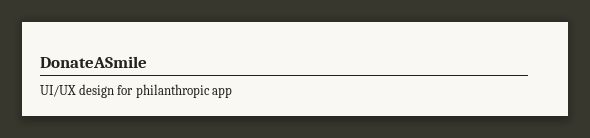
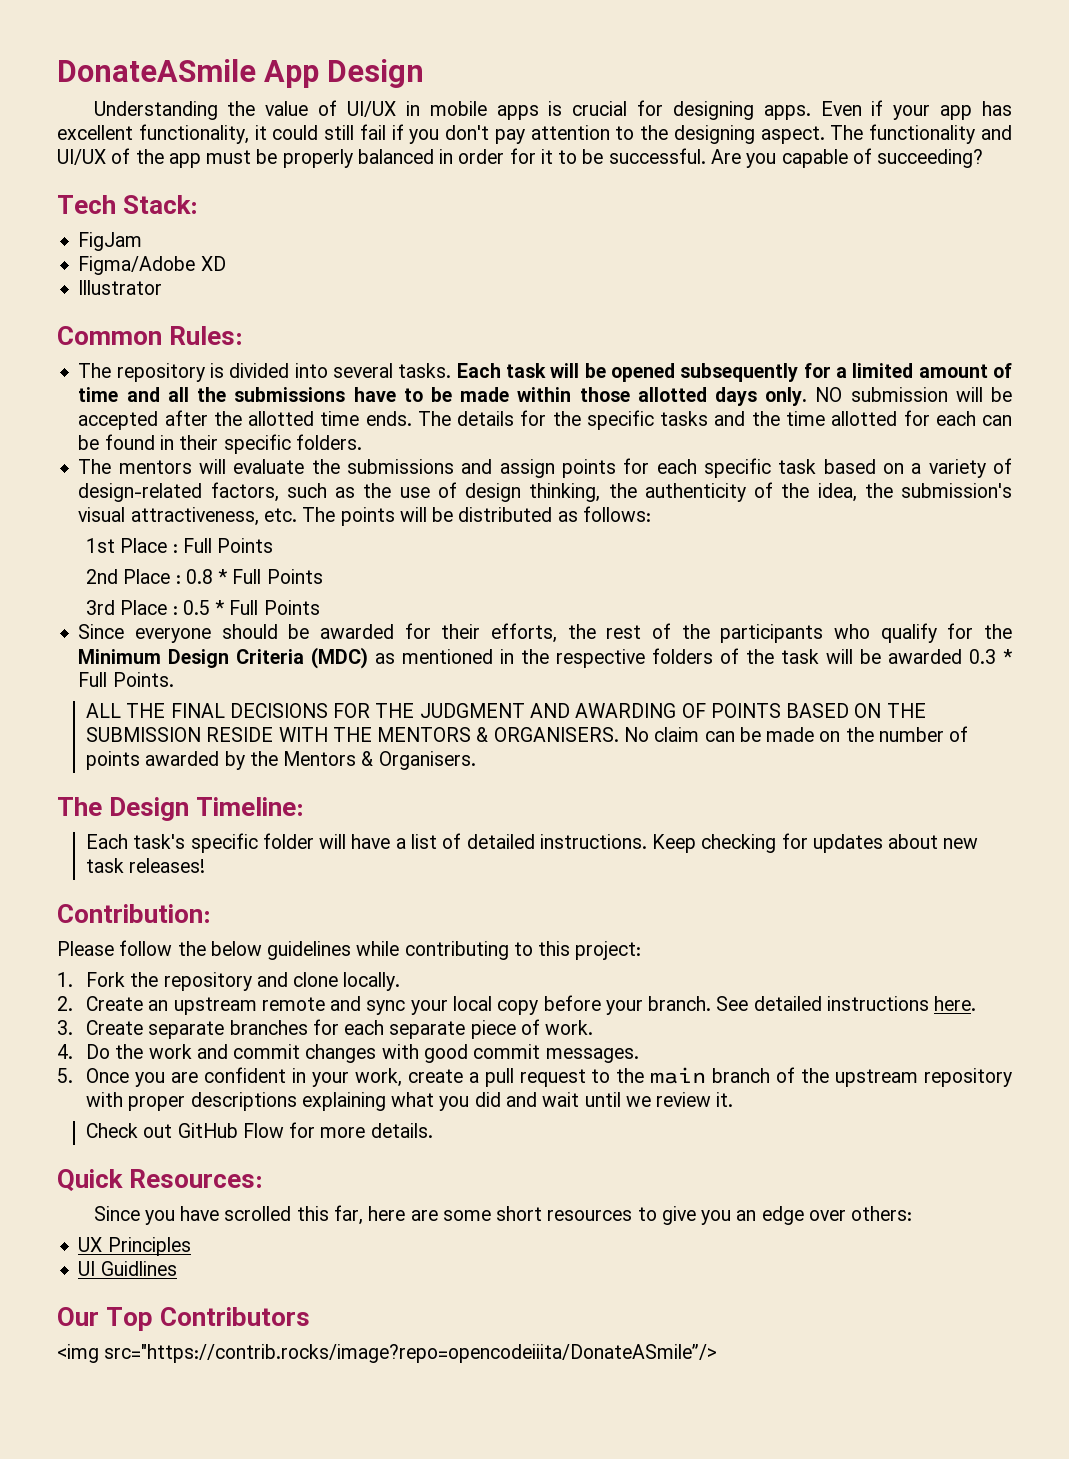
[40,84,233,98] // UI/UX design for philanthropic app -> [264,59,425,88] [93,100,1012,120] [57,124,1012,144] [57,148,984,168] [57,195,199,214] [78,232,143,251] [78,256,226,275] [78,280,163,295] [57,326,244,345] [78,363,1013,382] [78,387,1013,406] [78,410,1012,430] [78,434,362,454] [78,458,1013,478] [78,482,1013,502] [78,506,651,526] [86,538,274,553] [86,569,323,584] [86,600,320,615] [78,623,1012,643] [78,647,1013,669] [78,672,174,687] [86,703,926,718] [86,726,969,742] [86,751,476,770] [57,797,305,821] [86,833,979,853] [86,858,206,873] [57,904,211,923] [57,940,642,960] [57,972,401,991] [57,995,977,1015] [57,1019,594,1039] [57,1044,639,1063] [57,1067,1012,1087] [86,1092,734,1111] [86,1122,433,1138] [57,1169,264,1192] [93,1205,913,1225] [78,1237,191,1256] [78,1261,177,1276] [57,1307,311,1331] [57,1344,718,1363] App Design // Understanding the value of UI/UX in mobile apps is crucial for designing apps. Even if your app has excellent functionality, it could still fail if you don't pay attention to the designing aspect. The functionality and UI/UX of the app must be properly balanced in order for it to be successful. Are you capable of succeeding? // Tech Stack: // FigJam // Figma/Adobe XD // Illustrator // Common Rules: // The repository is divided into several tasks. Each task will be opened subsequently for a limited amount of time and all the submissions have to be made within those allotted days only. NO submission will be accepted after the allotted time ends. The details for the specific tasks and the time allotted for each can be found in their specific folders. // The mentors will evaluate the submissions and assign points for each specific task based on a variety of design-related factors, such as the use of design thinking, the authenticity of the idea, the submission's visual attractiveness, etc. The points will be distributed as follows: // 1st Place : Full Points // 2nd Place : 0.8 * Full Points // 3rd Place : 0.5 * Full Points // Since everyone should be awarded for their efforts, the rest of the participants who qualify for the Minimum Design Criteria (MDC) as mentioned in the respective folders of the task will be awarded 0.3 * Full Points. // ALL THE FINAL DECISIONS FOR THE JUDGMENT AND AWARDING OF POINTS BASED ON THE SUBMISSION RESIDE WITH THE MENTORS & ORGANISERS. No claim can be made on the number of points awarded by the Mentors & Organisers. // The Design Timeline: // Each task's specific folder will have a list of detailed instructions. Keep checking for updates about new task releases! // Contribution: // Please follow the below guidelines while contributing to this project: // 1. Fork the repository and clone locally. // 2. Create an upstream remote and sync your local copy before your branch. See detailed instructions here. // 3. Create separate branches for each separate piece of work. // 4. Do the work and commit changes with good commit messages. // 5. Once you are confident in your work, create a pull request to the main branch of the upstream repository with proper descriptions explaining what you did and wait until we review it. // Check out GitHub Flow for more details. // Quick Resources: // Since you have scrolled this far, here are some short resources to give you an edge over others: // UX Principles // UI Guidlines // Our Top Contributors // <img src="https://contrib.rocks/image?repo=opencodeiiita/DonateASmile”/>

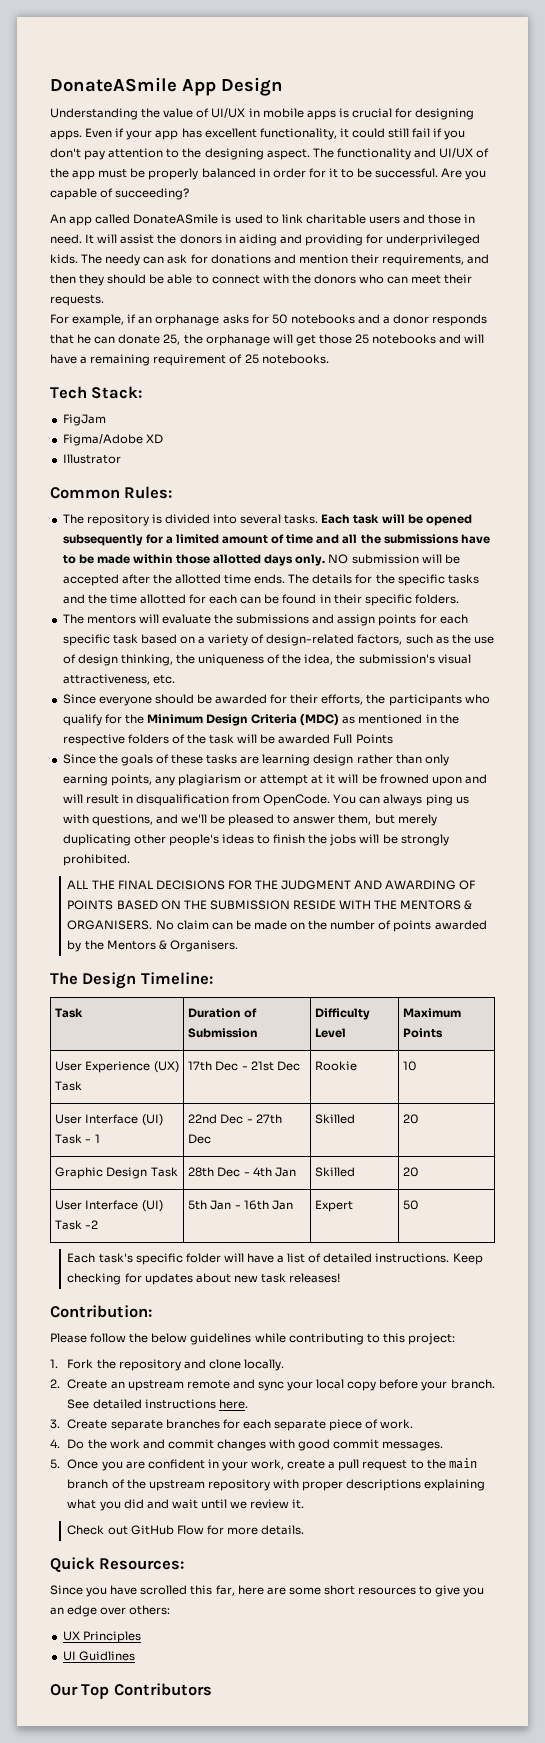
(984, 158) none -> [50,214,476,226] [50,234,481,246] [50,254,490,266] [50,274,473,286] [50,295,104,306] [50,314,488,326] [50,334,485,346] [50,354,329,366] // An app called DonateASmile is used to link charitable users and those in need. It will assist the donors in aiding and providing for underprivileged kids. The needy can ask for donations and mention their requirements, and then they should be able to connect with the donors who can meet their requests. // For example, if an orphanage asks for 50 notebooks and a donor responds that he can donate 25, the orphanage will get those 25 notebooks and will have a remaining requirement of 25 notebooks.
[644,483,746,502] authenticity -> [198,654,265,666] uniqueness
[302,506,651,526] [86,538,274,553] [86,569,323,584] [86,600,320,615] The points will be distributed as follows: // 1st Place : Full Points // 2nd Place : 0.8 * Full Points // 3rd Place : 0.5 * Full Points -> (175, 679) none
[606,623,710,639] rest of the -> (386, 699) none
[969,649,1013,664] [78,672,174,687] 0.3 * Full Points. -> [333,734,393,744] [62,754,449,766] [62,774,487,786] [62,794,469,806] [62,814,437,826] [62,834,449,846] [62,854,130,866] Full Points // Since the goals of these tasks are learning design rather than only earning points, any plagiarism or attempt at it will be frowned upon and will result in disqualification from OpenCode. You can always ping us with questions, and we'll be pleased to answer them, but merely duplicating other people's ideas to finish the jobs will be strongly prohibited.
(305, 806) none -> [55,1008,84,1018] [188,1008,258,1018] [188,1028,259,1038] [315,1008,371,1020] [315,1028,347,1038] [403,1008,462,1018] [403,1028,444,1038] [55,1061,179,1073] [55,1081,83,1091] [188,1061,300,1071] [315,1061,358,1071] [403,1061,418,1071] [55,1114,163,1126] [55,1134,100,1144] [188,1114,282,1124] [188,1134,212,1144] [315,1114,356,1124] [403,1114,420,1124] [55,1167,178,1179] [188,1167,296,1177] [315,1167,356,1177] [403,1167,420,1177] [55,1200,163,1212] [55,1220,99,1230] [188,1200,293,1210] [315,1200,354,1212] [403,1200,420,1210] // Task | Duration of Submission | Difficulty Level | Maximum Points // User Experience (UX) Task | 17th Dec - 21st Dec | Rookie | 10 // User Interface (UI) Task - 1 | 22nd Dec - 27th Dec | Skilled | 20 // Graphic Design Task | 28th Dec - 4th Jan | Skilled | 20 // User Interface (UI) Task -2 | 5th Jan - 16th Jan | Expert | 50
[57,1344,718,1363] // <img src="https://contrib.rocks/image?repo=opencodeiiita/DonateASmile”/> -> (212, 1689) none

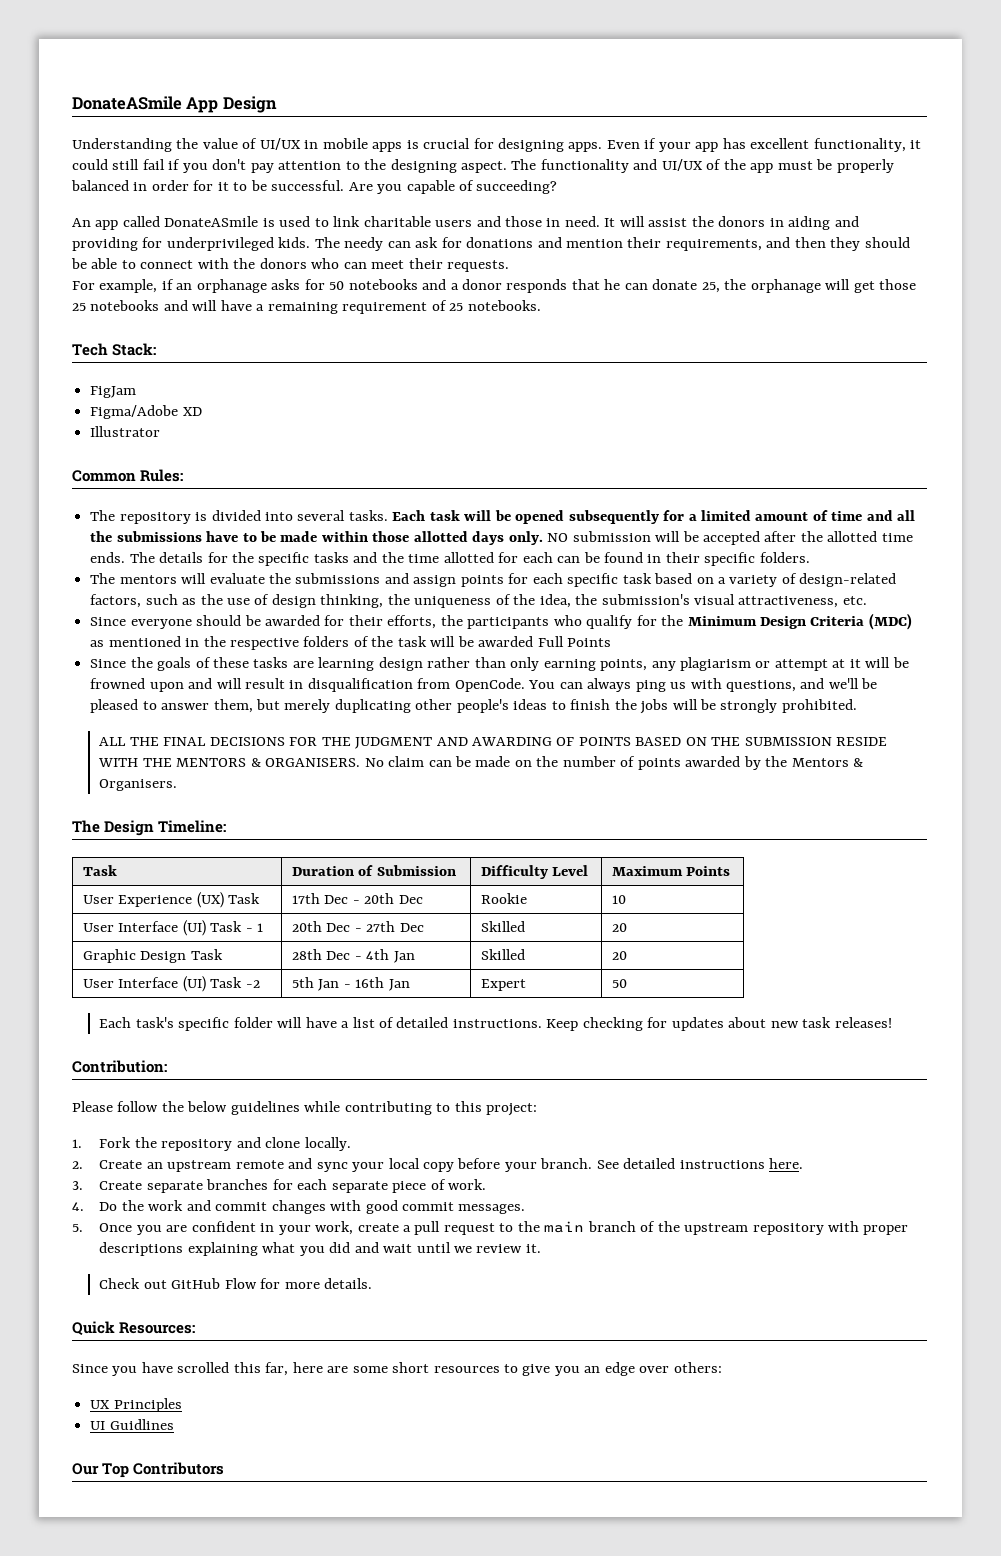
[250,1061,274,1071] 21st -> [364,893,395,904] 20th
[188,1114,218,1124] 22nd -> [291,921,322,932] 20th

